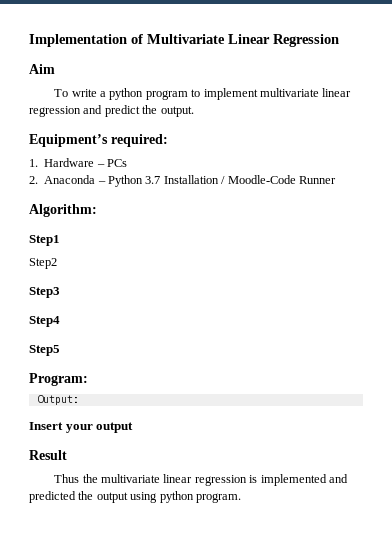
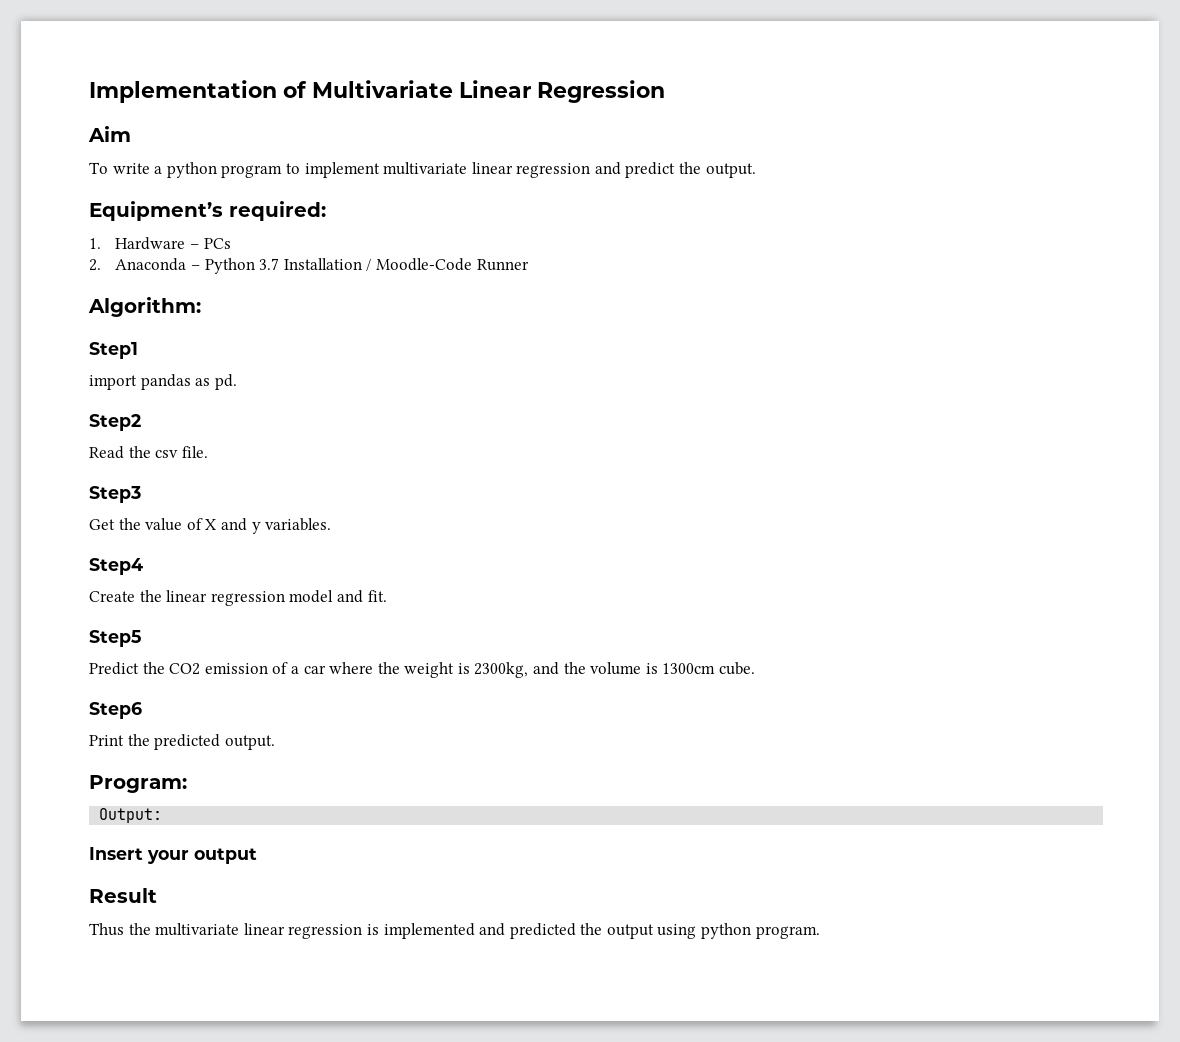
[29,258,57,269] [29,287,60,298] [29,316,60,327] [29,345,60,356] Step2 // Step3 // Step4 // Step5 -> [89,374,237,390] [89,414,141,431] [89,446,208,459] [89,486,141,503] [89,518,332,534] [89,558,143,575] [89,590,387,606] [89,630,141,647] [89,662,756,678] [89,702,142,719] [89,734,275,750] import pandas as pd. // Step2 // Read the csv file. // Step3 // Get the value of X and y variables. // Step4 // Create the linear regression model and fit. // Step5 // Predict the CO2 emission of a car where the weight is 2300kg, and the volume is 1300cm cube. // Step6 // Print the predicted output.

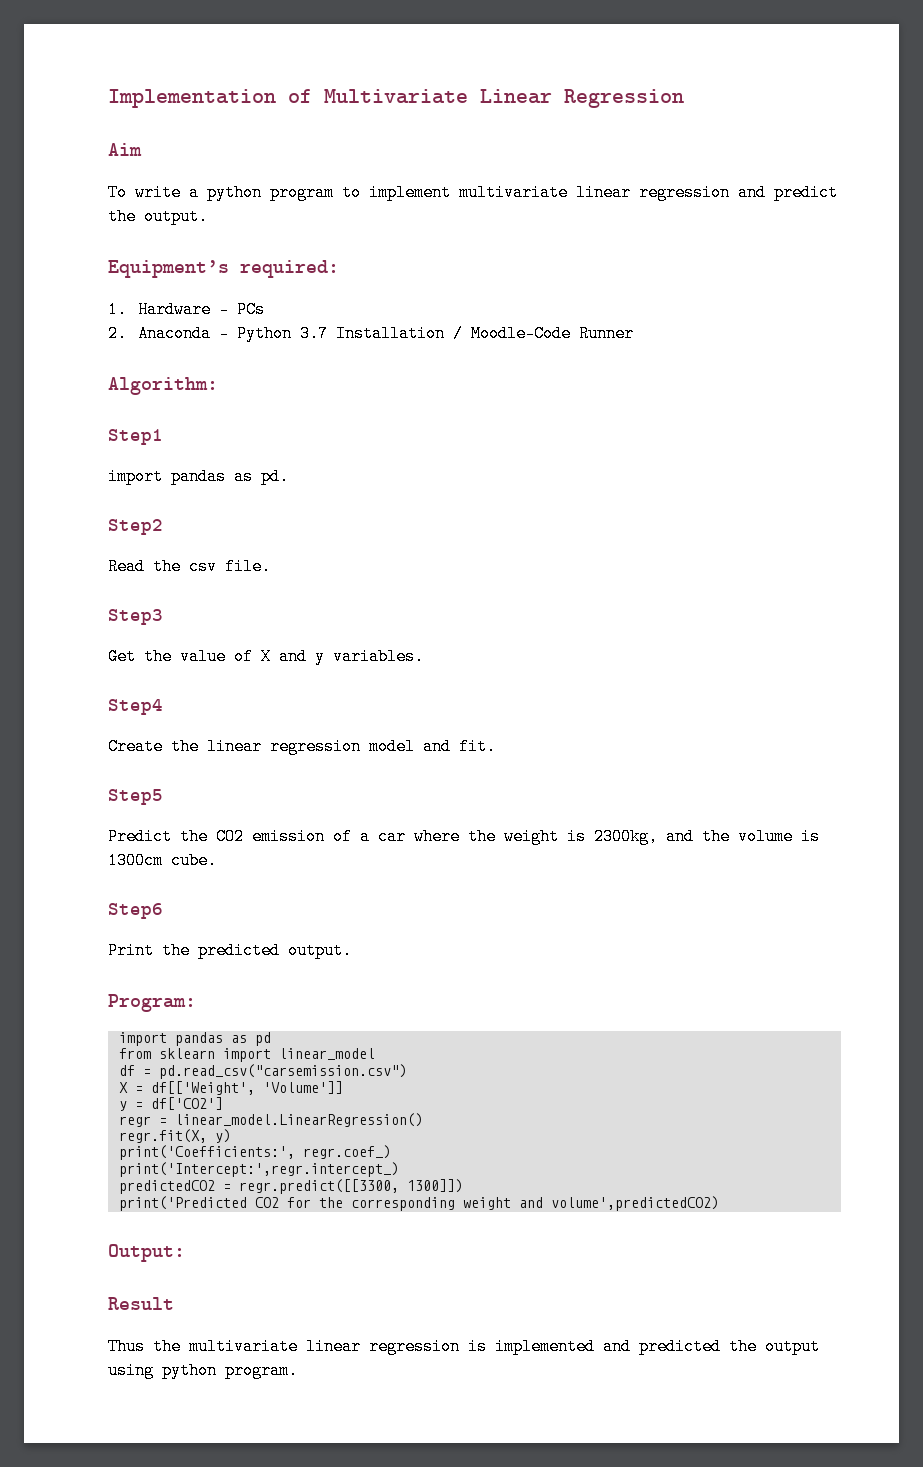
[99,808,163,823] [89,847,257,864] Output: // Insert your output -> [118,1032,271,1046] [118,1048,375,1062] [118,1064,407,1079] [118,1081,343,1095] [118,1097,223,1111] [118,1113,423,1127] [118,1129,231,1143] [118,1145,391,1160] [118,1162,399,1177] [118,1179,463,1194] [118,1196,719,1211] [108,1244,185,1262] import pandas as pd // from sklearn import linear_model // df = pd.read_csv("carsemission.csv") // X = df[['Weight', 'Volume']] // y = df['CO2'] // regr = linear_model.LinearRegression() // regr.fit(X, y) // print('Coefficients:', regr.coef_) // print('Intercept:',regr.intercept_) // predictedCO2 = regr.predict([[3300, 1300]]) // print('Predicted CO2 for the corresponding weight and volume',predictedCO2) // Output:

